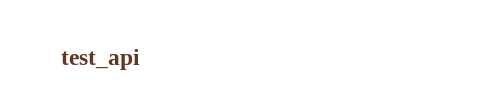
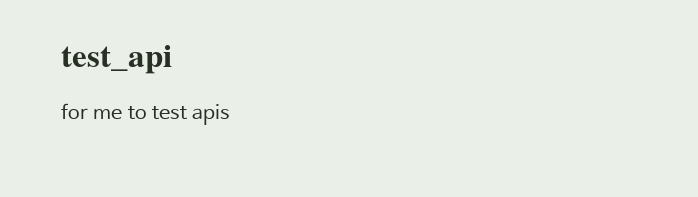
(140, 59) none -> [61,103,231,125] // for me to test apis

